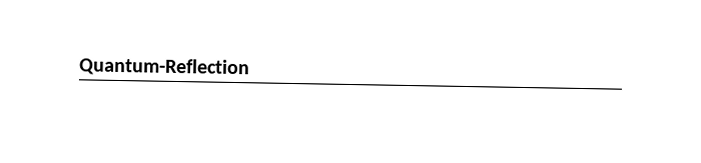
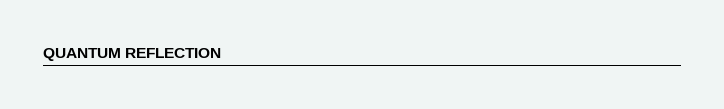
[79,57,250,78] Quantum-Reflection -> [43,48,222,61] QUANTUM REFLECTION

